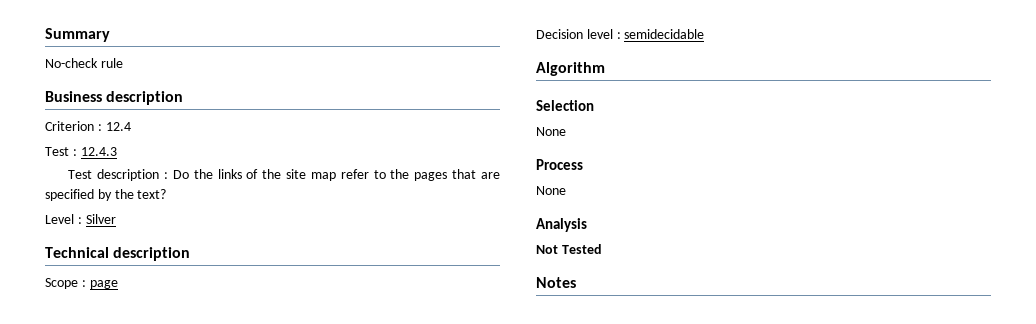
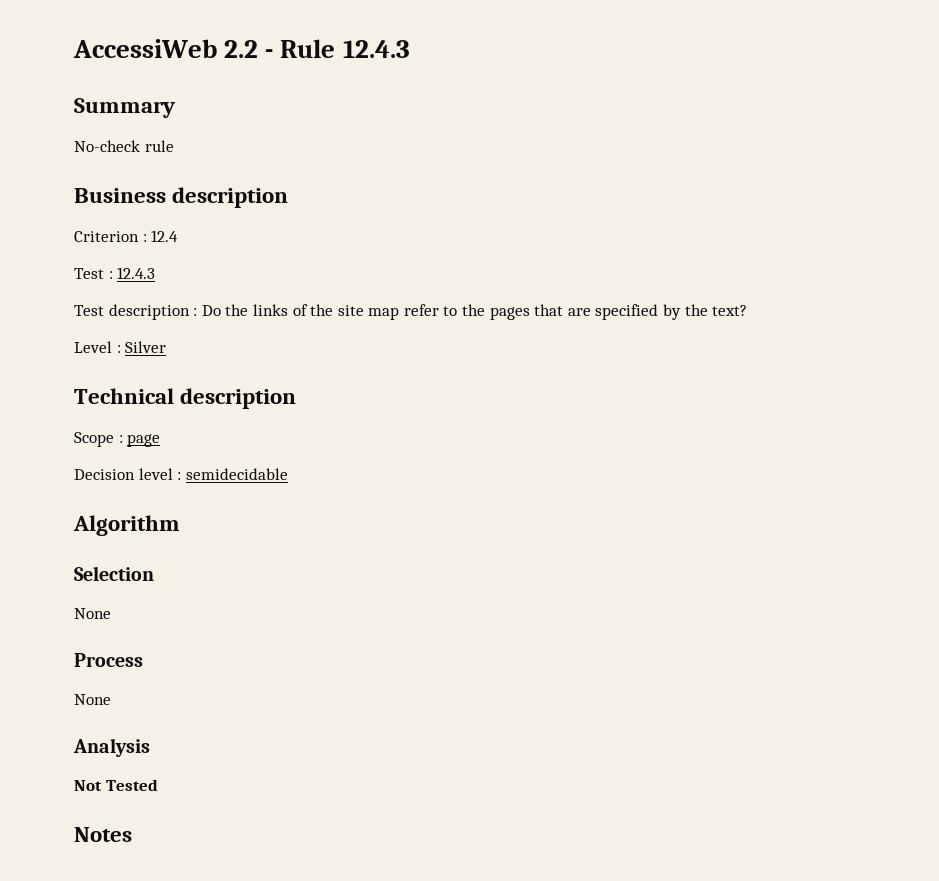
(45, 35) none -> [73,39,410,58] AccessiWeb 2.2 - Rule 12.4.3 //

